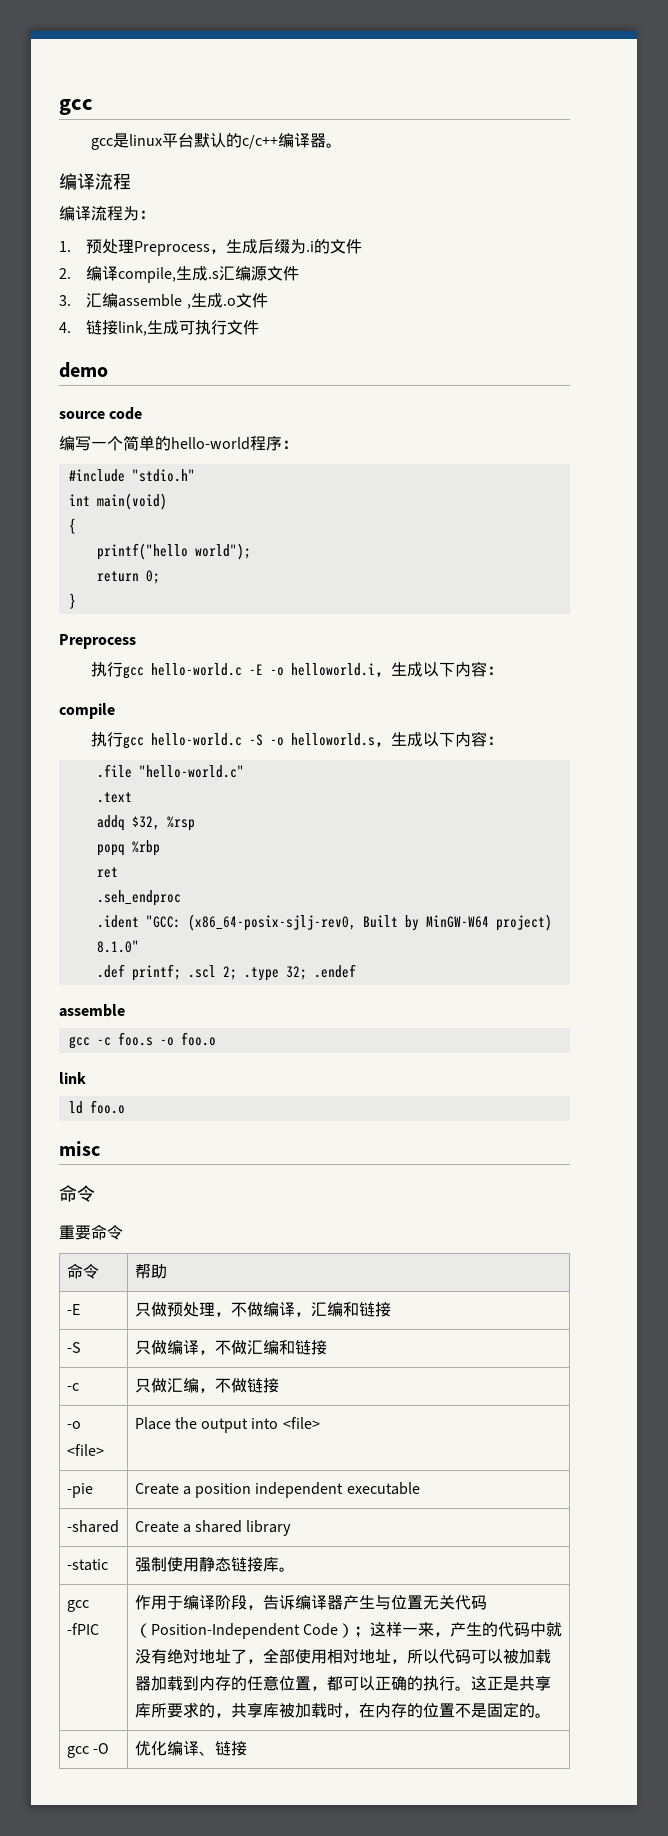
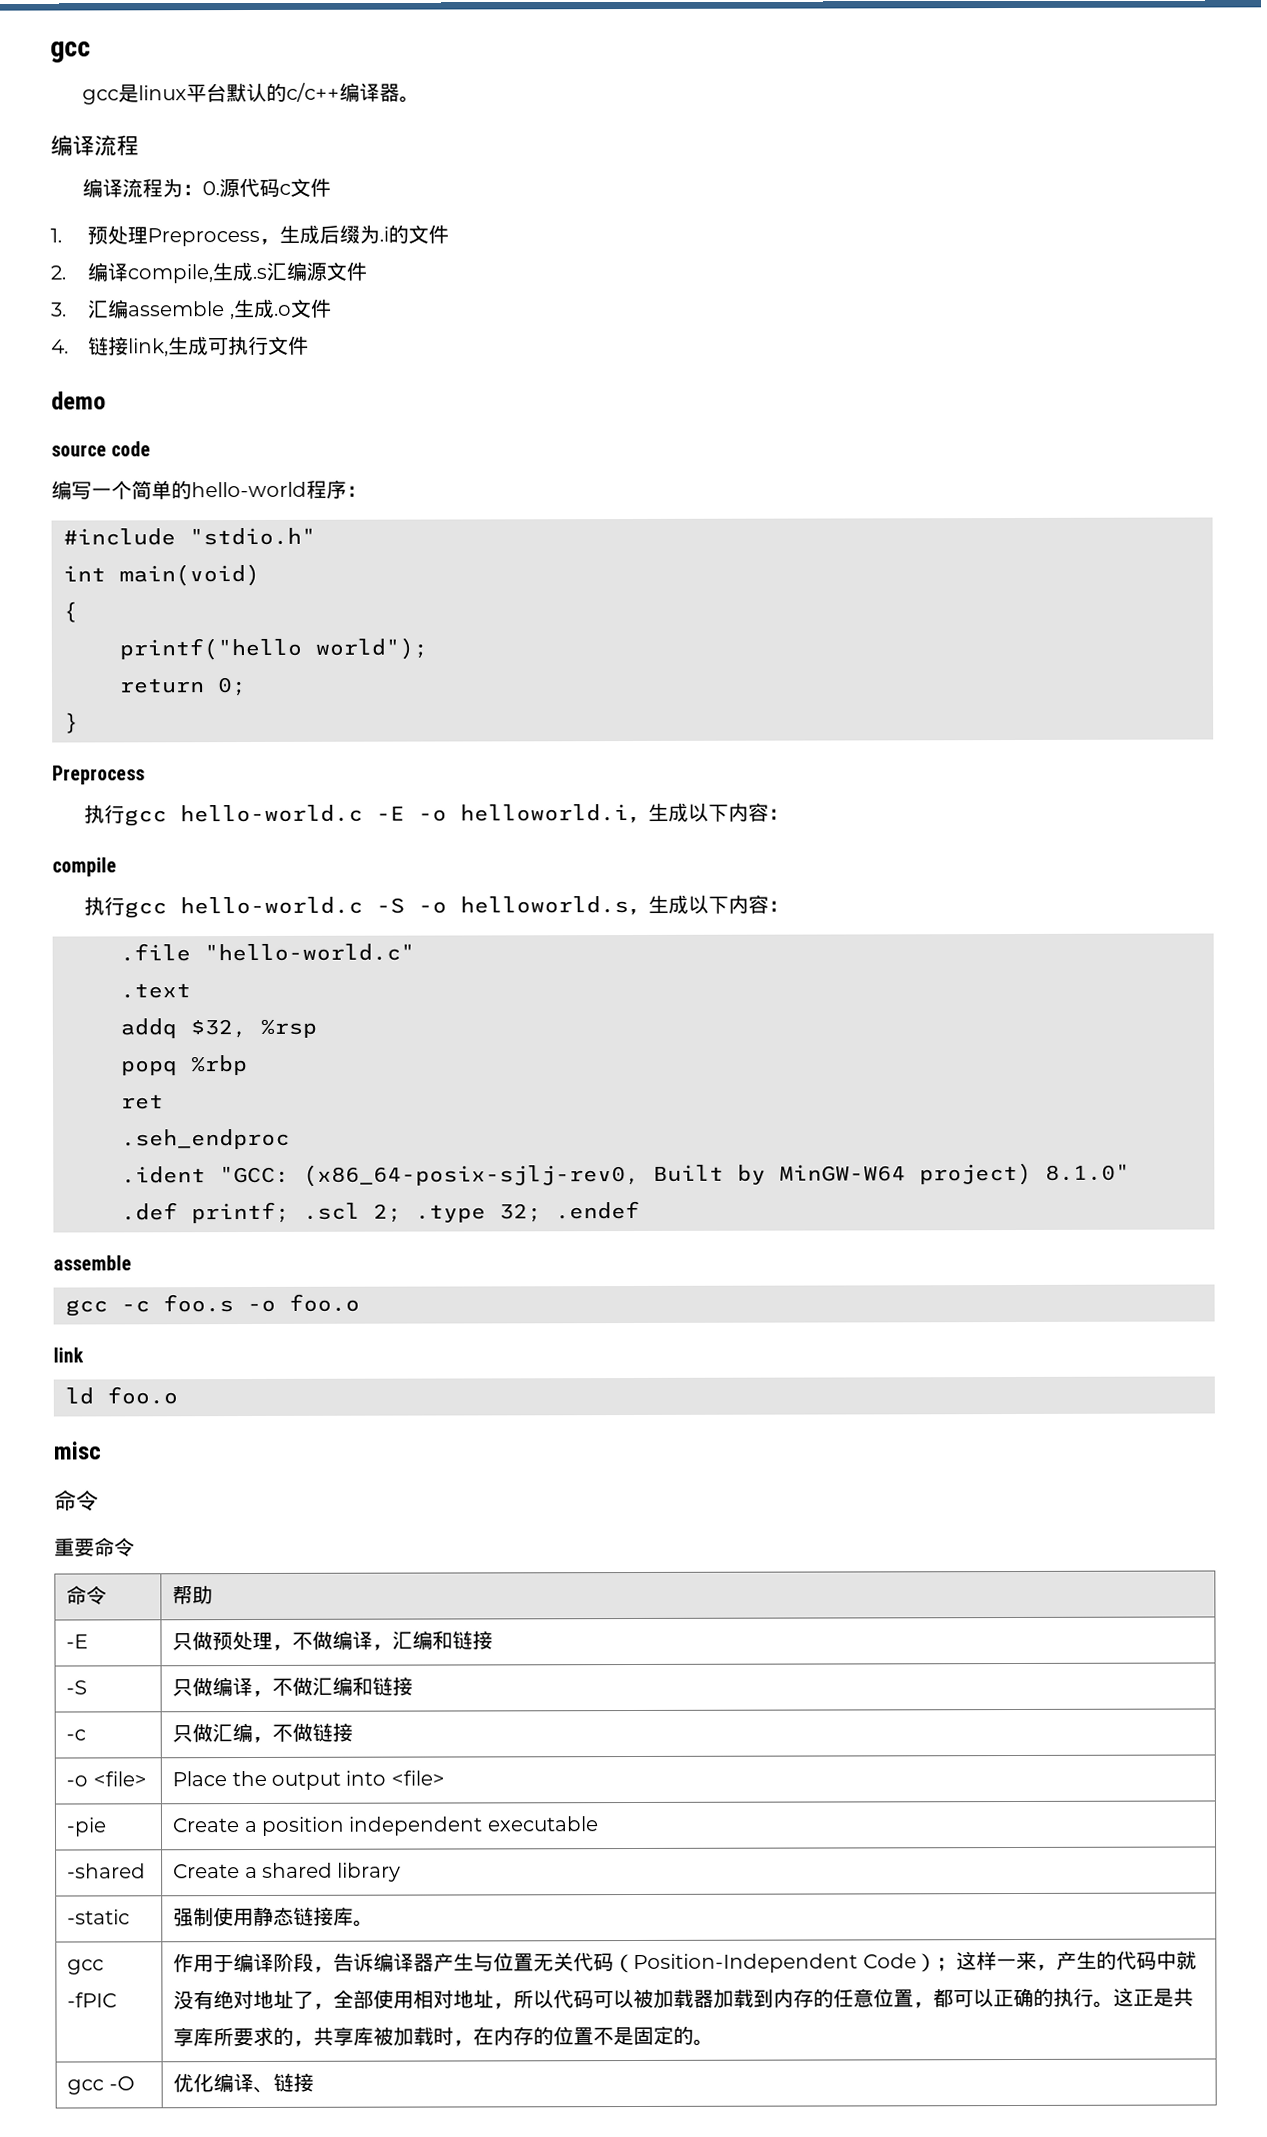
(155, 214) none -> [201,177,331,198] 0.源代码c文件

